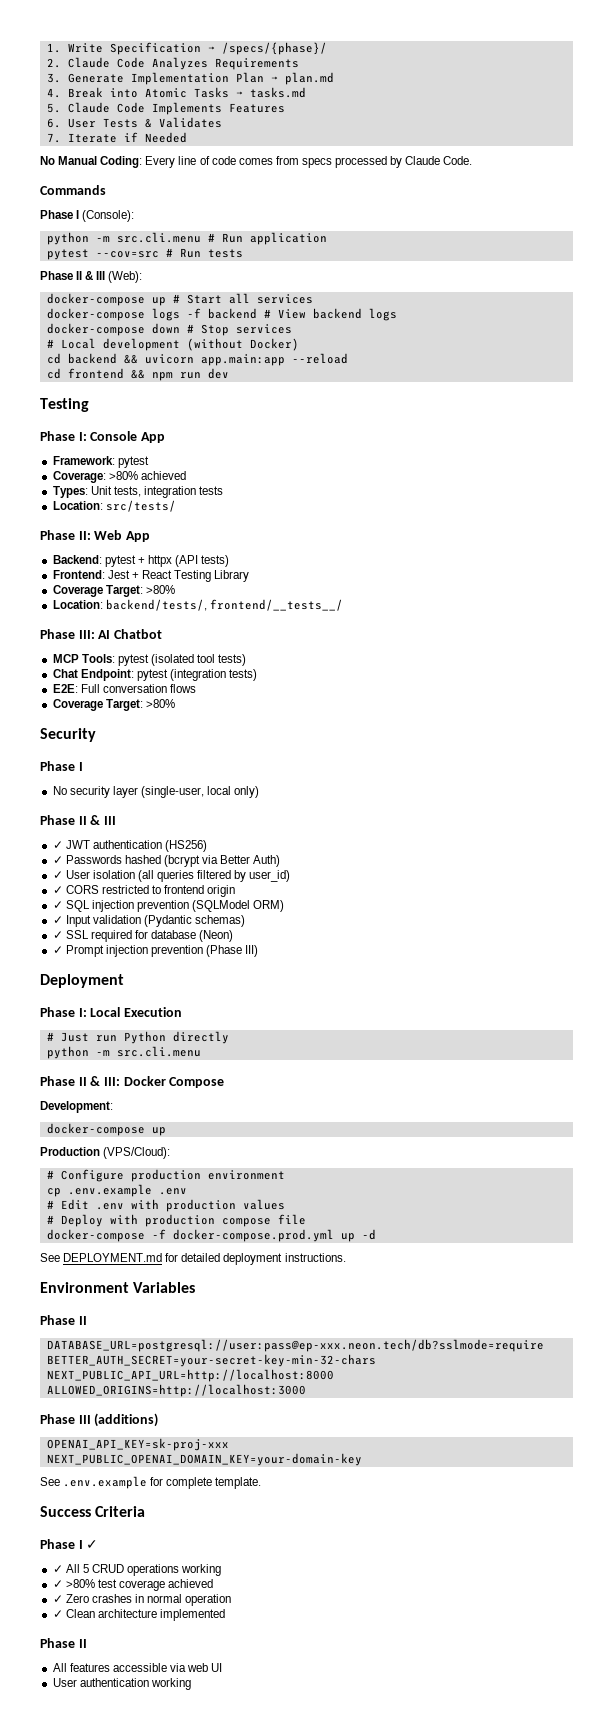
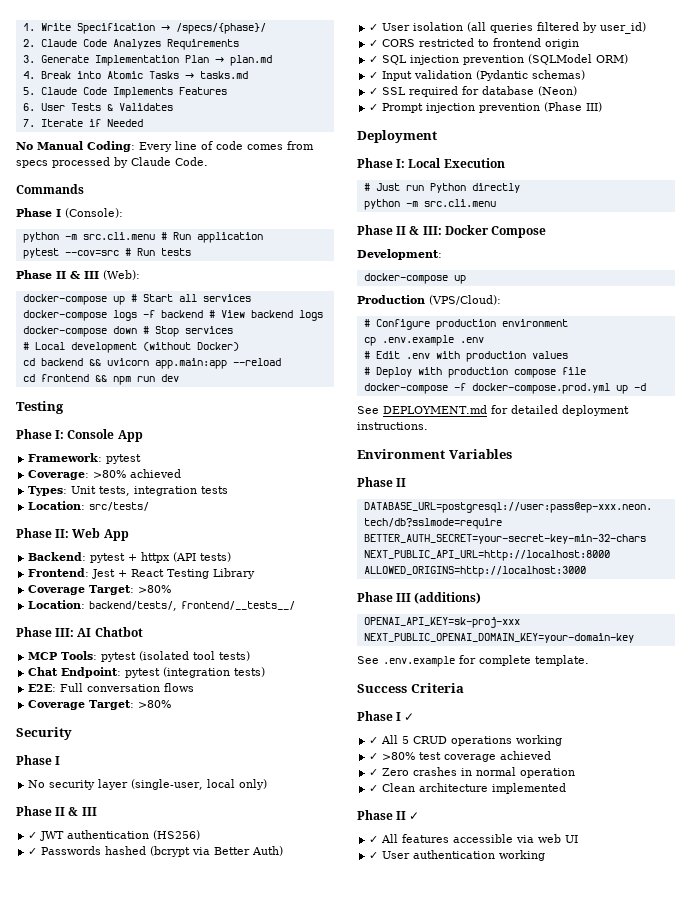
(87, 1643) // -> [409,812,420,820] [369,836,379,843] ✓ // ✓
(223, 1667) none -> [369,852,379,859] ✓

